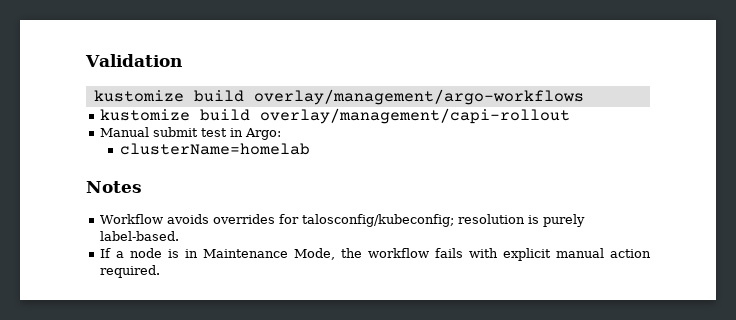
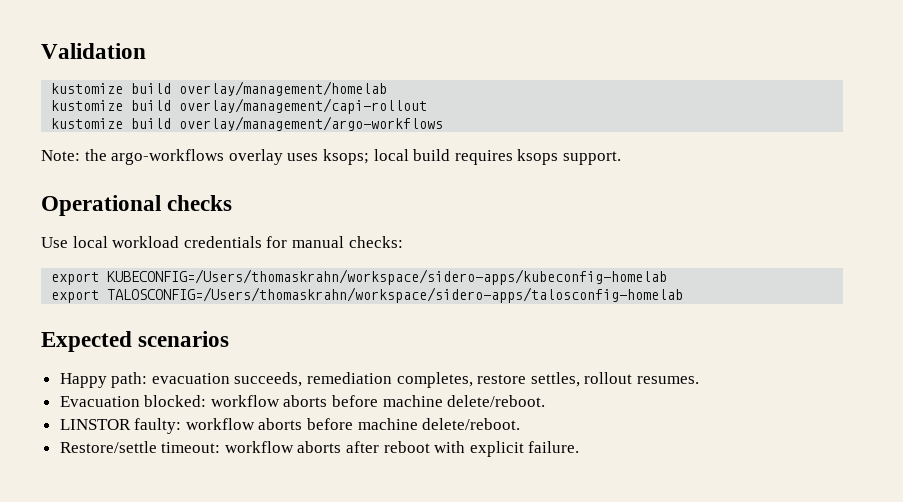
[253,89,584,105] [100,108,571,124] [100,127,282,140] [119,143,310,155] [86,181,142,193] [100,214,586,227] [100,231,180,241] [100,248,651,261] [100,265,161,278] overlay/management/argo-workflows // kustomize build overlay/management/capi-rollout // Manual submit test in Argo: // clusterName=homelab // Notes // Workflow avoids overrides for talosconfig/kubeconfig; resolution is purely label‑based. // If a node is in Maintenance Mode, the workflow fails with explicit manual action required. -> [179,81,388,96] [51,98,428,114] [51,116,444,131] [41,149,621,165] [41,195,233,216] [41,236,403,248] [51,269,668,285] [51,287,684,303] [41,331,230,352] [59,372,700,388] [59,395,546,407] [59,418,521,434] [59,441,580,457] overlay/management/homelab // kustomize build overlay/management/capi-rollout // kustomize build overlay/management/argo-workflows // Note: the argo-workflows overlay uses ksops; local build requires ksops support. // Operational checks // Use local workload credentials for manual checks: // export KUBECONFIG=/Users/thomaskrahn/workspace/sidero-apps/kubeconfig-homelab // export TALOSCONFIG=/Users/thomaskrahn/workspace/sidero-apps/talosconfig-homelab // Expected scenarios // Happy path: evacuation succeeds, remediation completes, restore settles, rollout resumes. // Evacuation blocked: workflow aborts before machine delete/reboot. // LINSTOR faulty: workflow aborts before machine delete/reboot. // Restore/settle timeout: workflow aborts after reboot with explicit failure.

